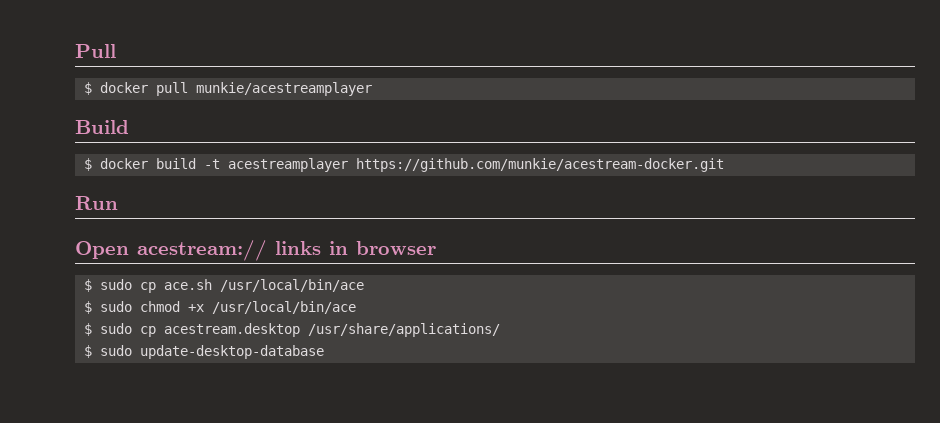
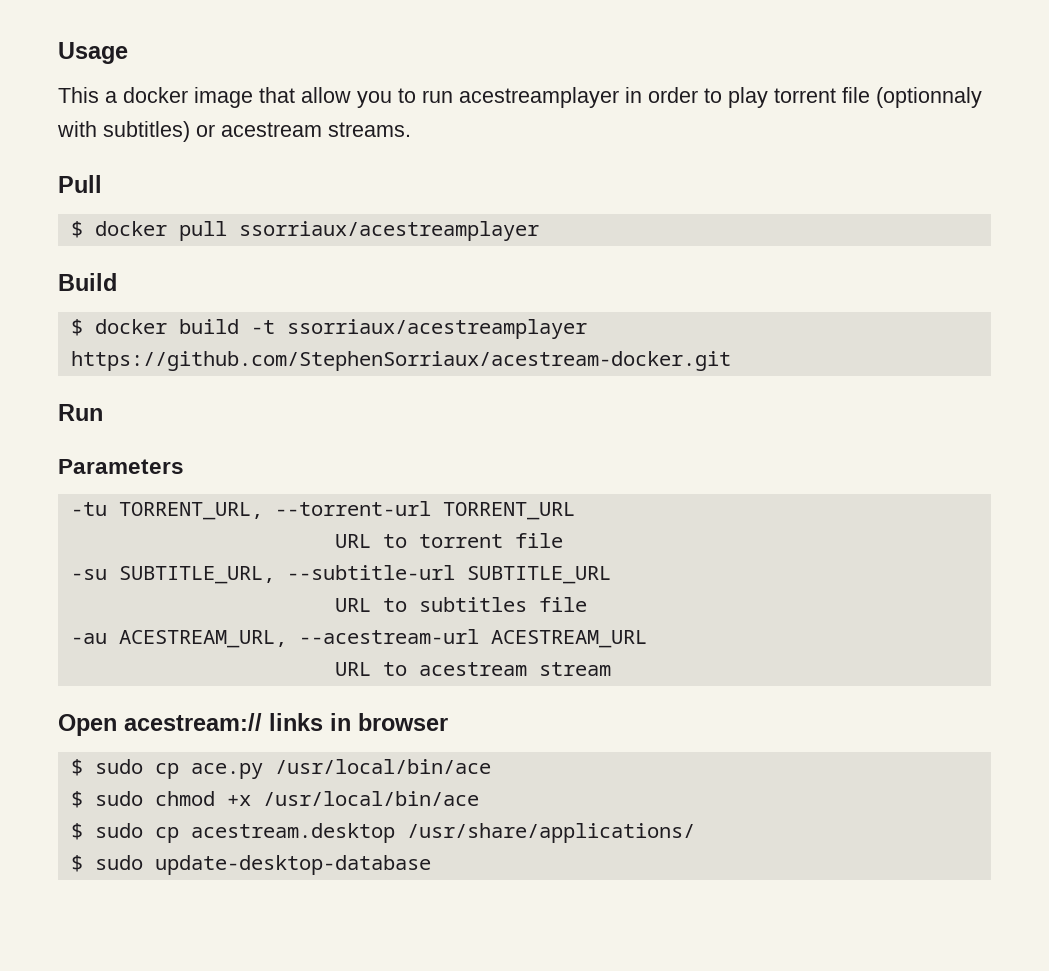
(75, 51) none -> [58,42,128,64] [58,87,982,108] [57,121,411,142] Usage // This a docker image that allow you to run acestreamplayer in order to play torrent file (optionnaly with subtitles) or acestream streams. //
[195,82,372,96] munkie/acestreamplayer -> [238,221,539,241] ssorriaux/acestreamplayer
[227,158,724,172] acestreamplayer https://github.com/munkie/acestream-docker.git -> [286,319,587,339] [70,351,731,371] ssorriaux/acestreamplayer https://github.com/StephenSorriaux/acestream-docker.git
(118, 203) none -> [58,459,184,474] [70,501,575,520] [334,533,563,548] [70,565,611,584] [334,597,587,612] [70,629,647,648] [334,662,611,676] // Parameters // -tu TORRENT_URL, --torrent-url TORRENT_URL // URL to torrent file // -su SUBTITLE_URL, --subtitle-url SUBTITLE_URL // URL to subtitles file // -au ACESTREAM_URL, --acestream-url ACESTREAM_URL // URL to acestream stream
[163,279,212,290] ace.sh -> [190,763,263,779] ace.py

